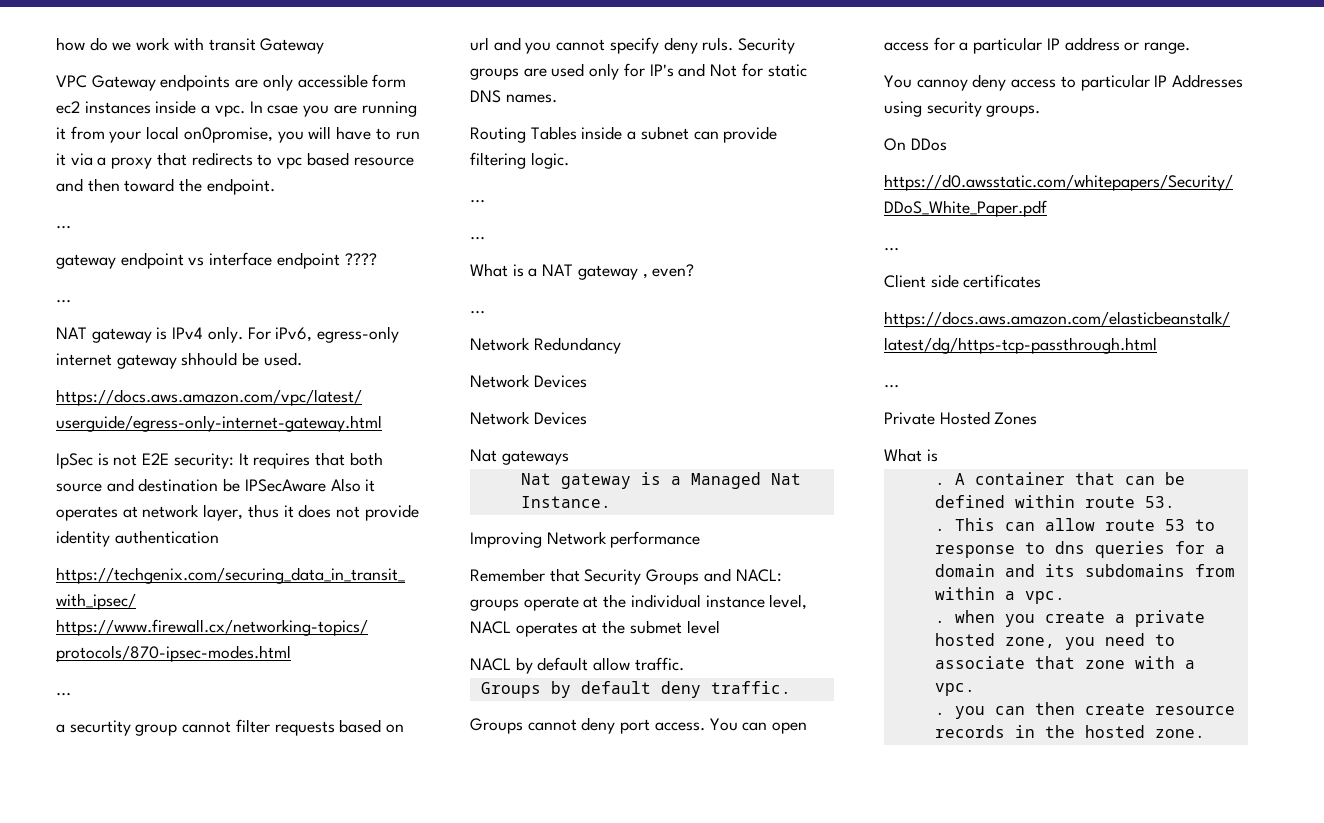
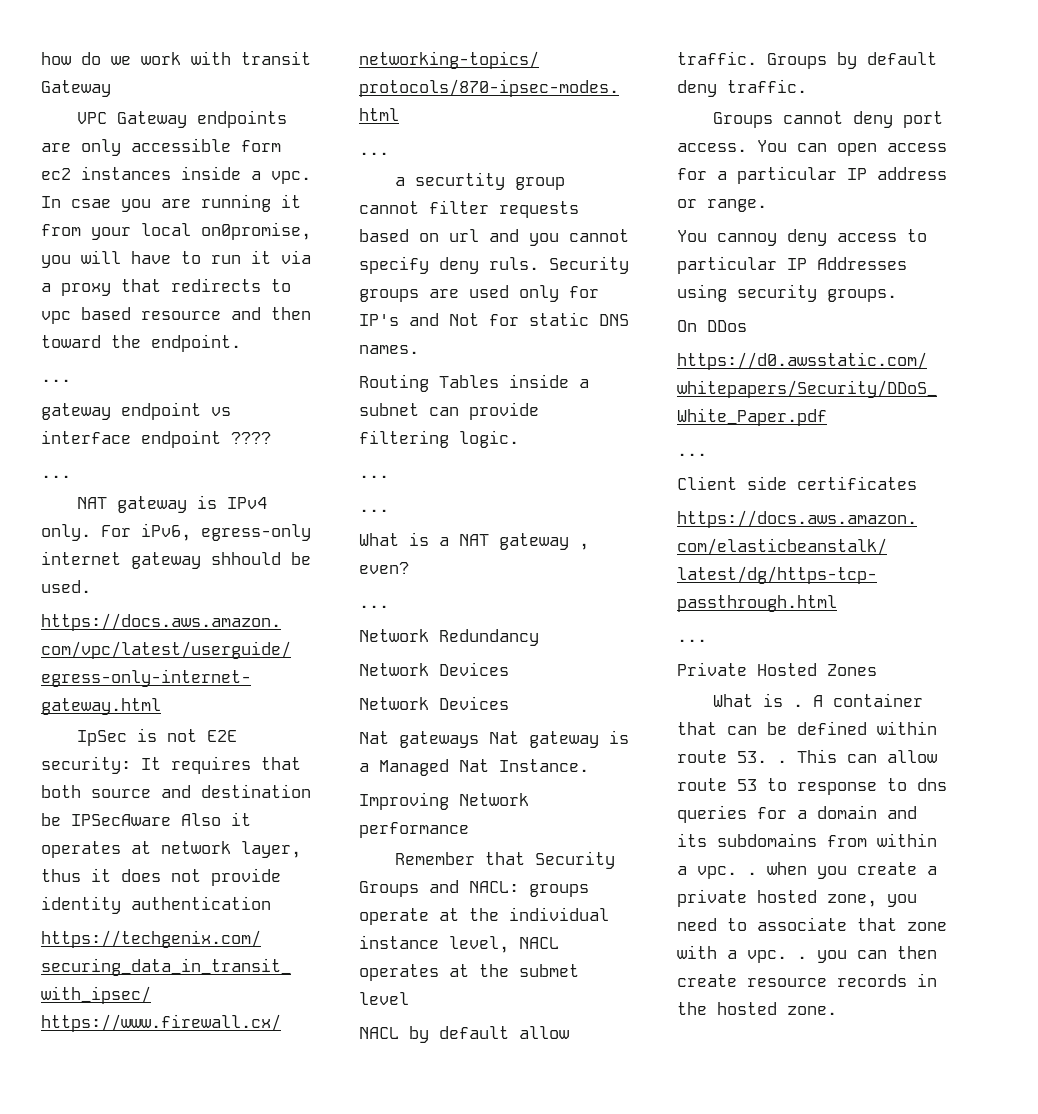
(569, 457) // -> (479, 739) none
(684, 664) // -> (757, 58) none
(938, 455) // -> (784, 700) none
(1175, 502) // -> (767, 757) none
(1065, 597) // -> (737, 872) none
(975, 689) // -> (787, 956) none

